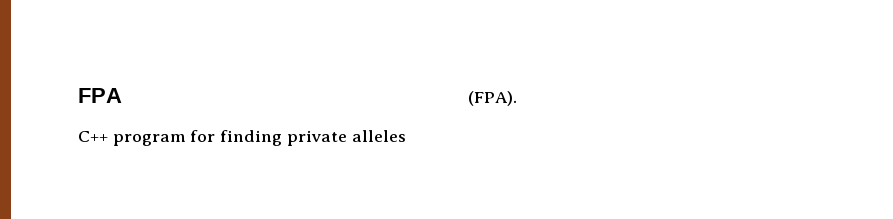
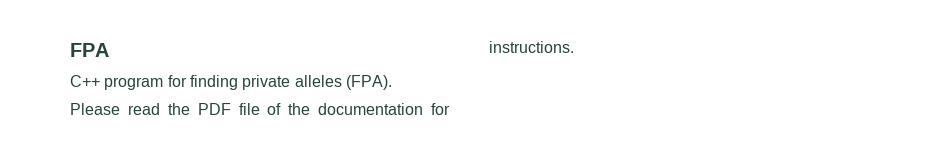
(517, 98) none -> [70,103,450,115] [489,41,574,53] // Please read the PDF file of the documentation for instructions.

